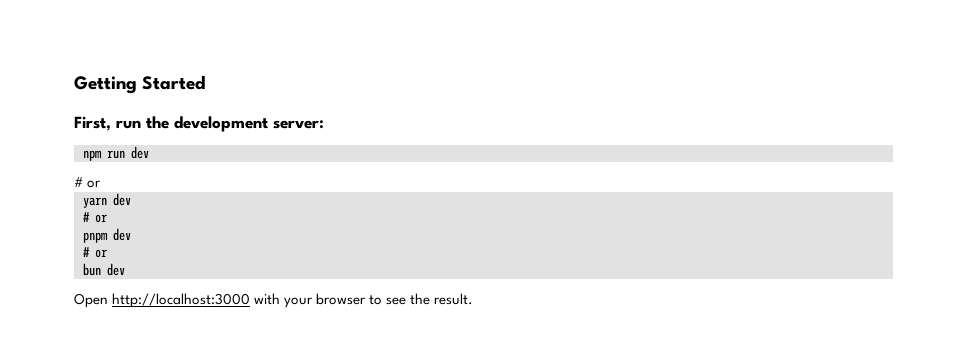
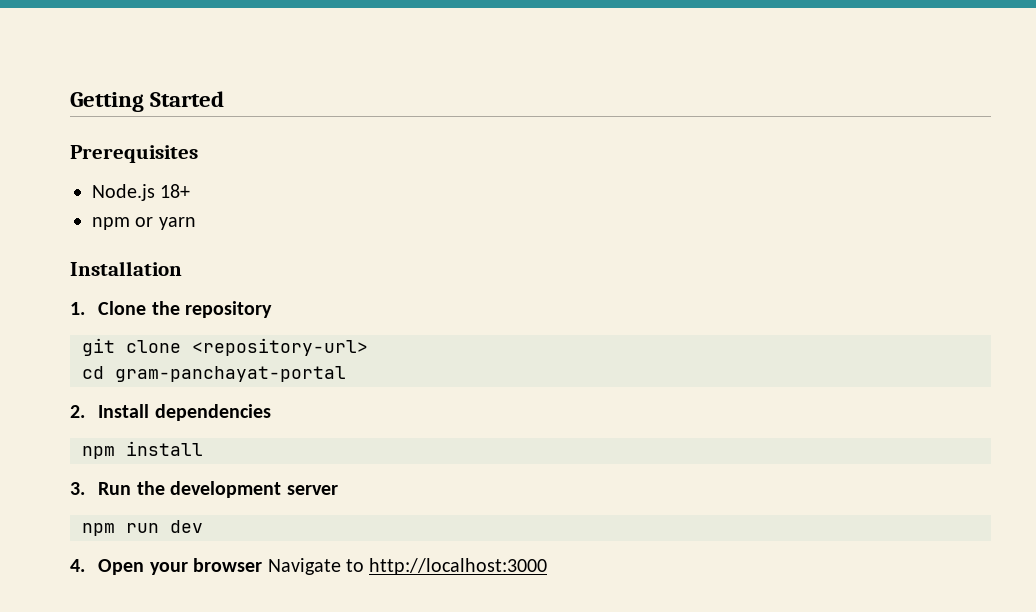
[74,116,141,131] First, run -> [70,145,198,163] [92,184,191,201] [92,217,196,230] [70,261,182,276] [70,301,273,318] [82,338,368,356] [82,366,346,382] [70,404,271,421] [82,441,203,459] [70,482,132,495] Prerequisites // Node.js 18+ // npm or yarn // Installation // 1. Clone the repository // git clone <repository-url> // cd gram-panchayat-portal // 2. Install dependencies // npm install // 3. Run
[273,120,324,129] server: -> [286,485,338,495] server
[74,177,102,188] [83,193,131,208] [83,212,107,223] [83,228,131,243] [83,247,107,258] [83,263,125,276] [74,293,474,308] # or // yarn dev // # or // pnpm dev // # or // bun dev // Open http://localhost:3000 with your browser to see the result. -> [70,558,548,575] 4. Open your browser Navigate to http://localhost:3000

